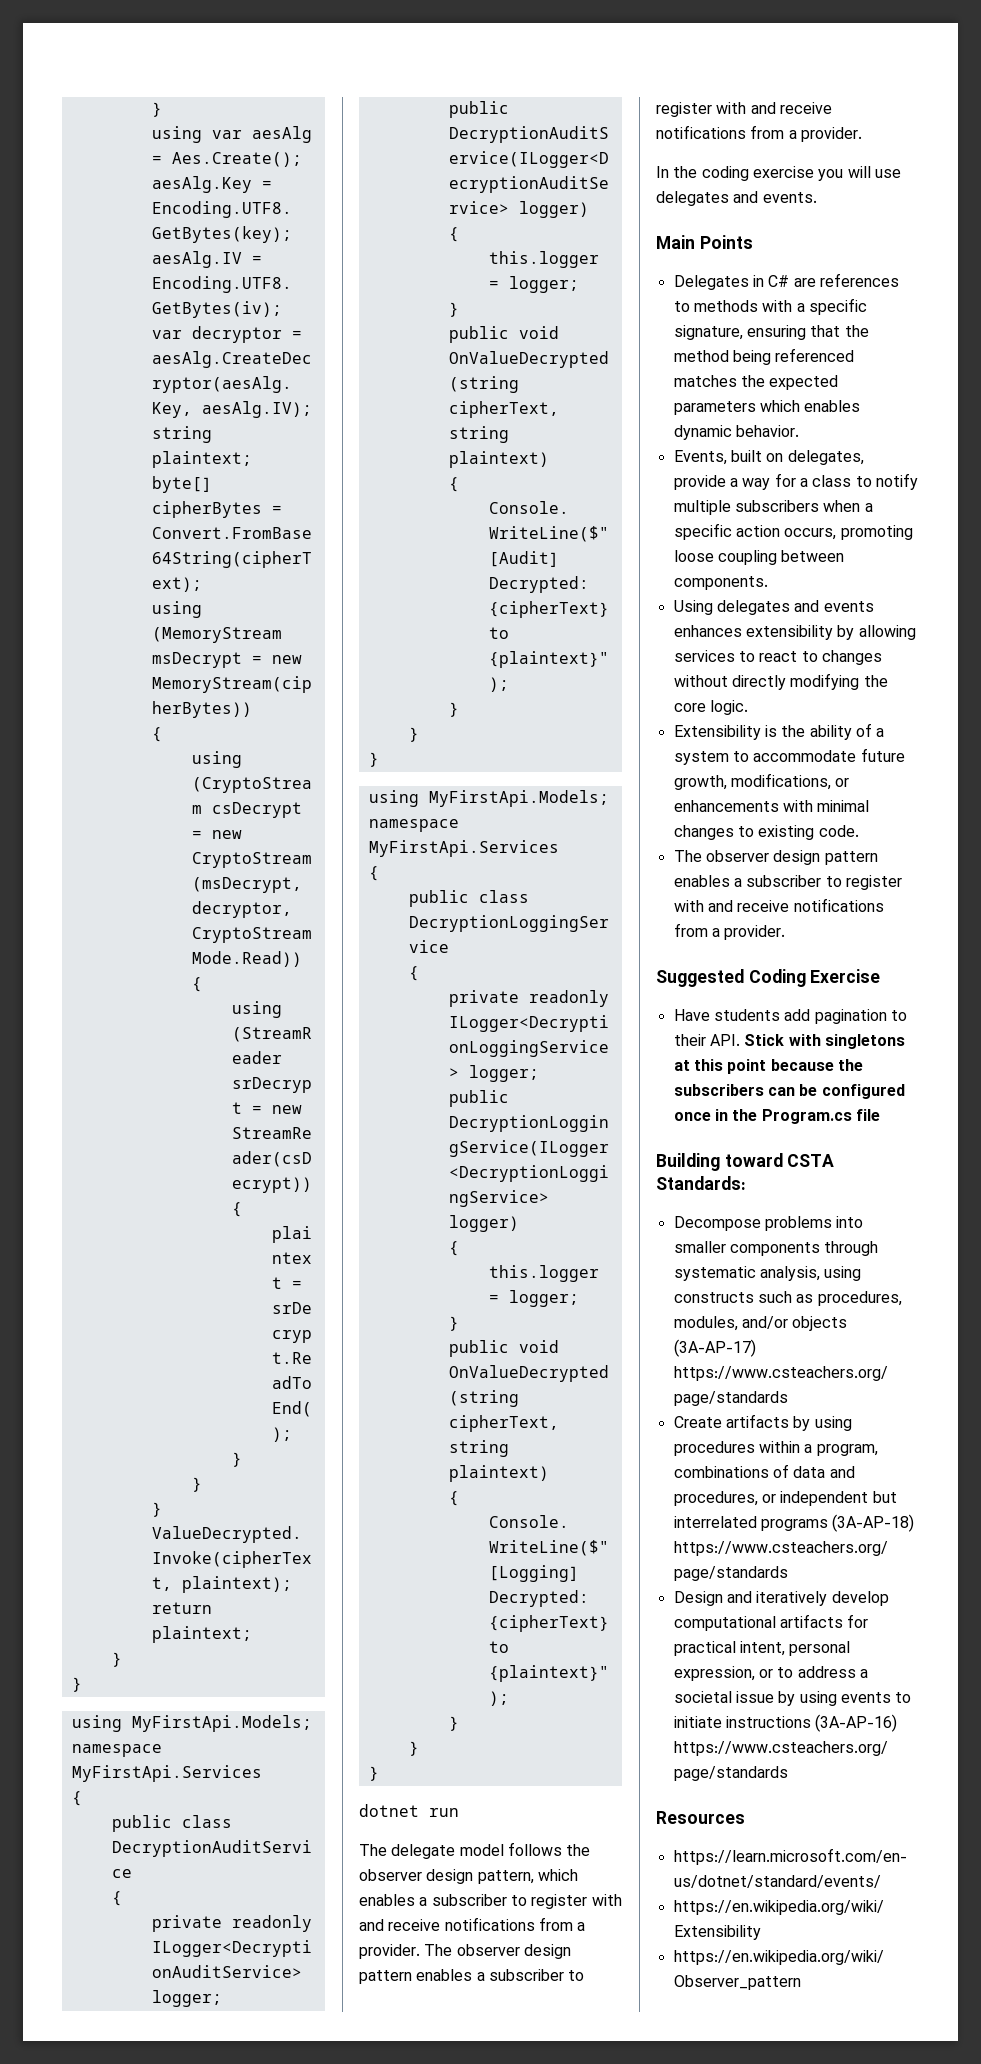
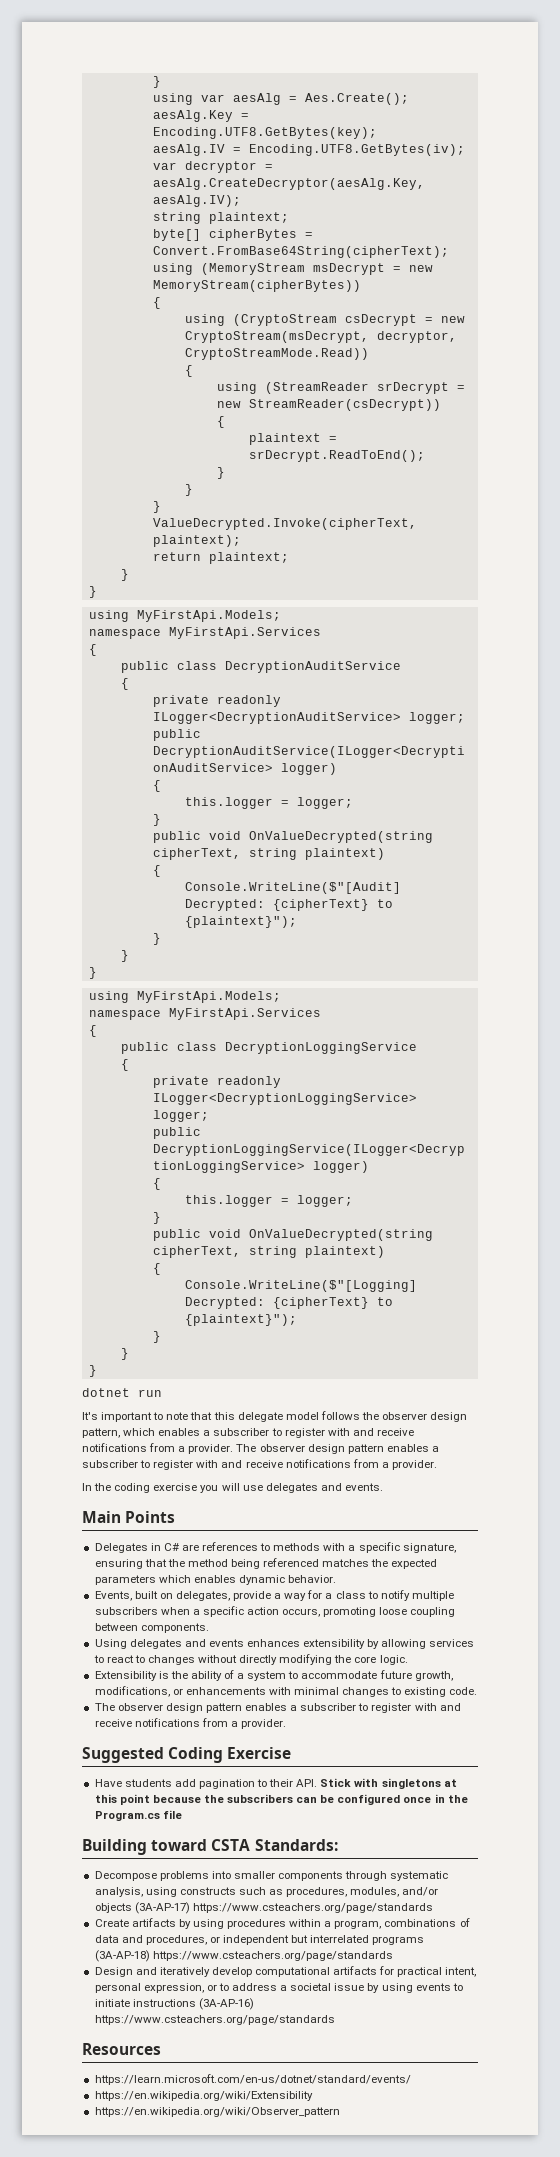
[359,1844,387,1856] The -> [82,1412,235,1422] It's important to note that this

